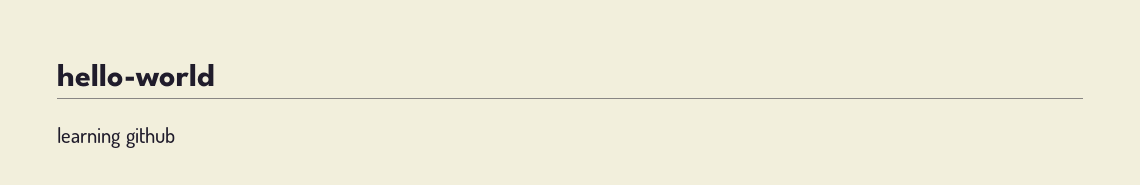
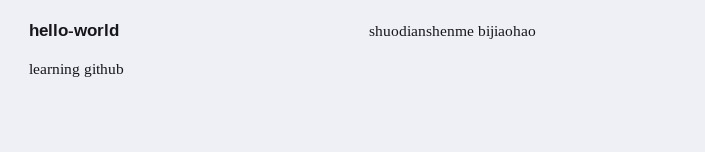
(175, 137) none -> [369,26,537,39] // shuodianshenme bijiaohao

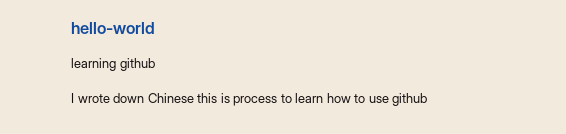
[369,26,537,39] shuodianshenme bijiaohao -> [71,93,428,106] I wrote down Chinese this is process to learn how to use github

